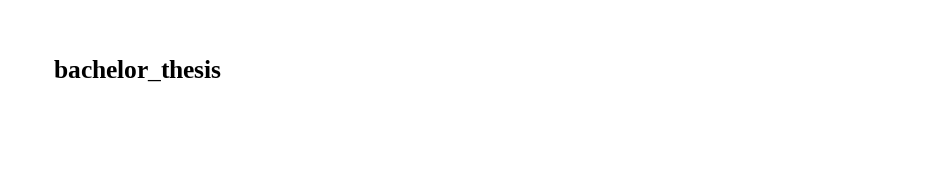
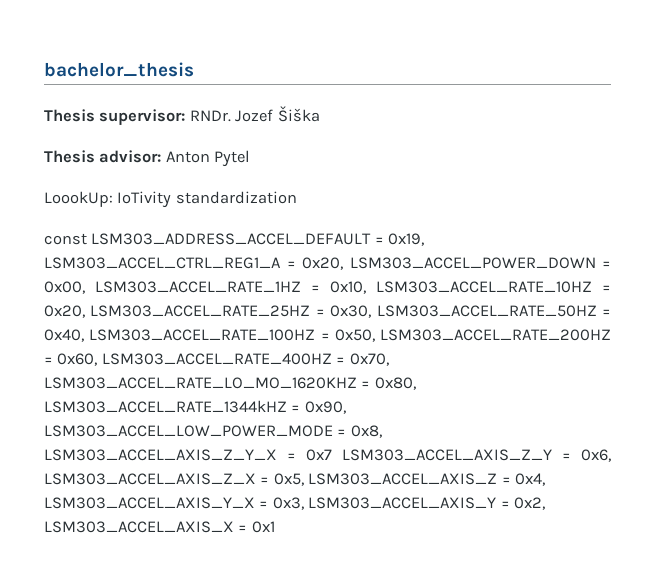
(221, 71) none -> [44,106,320,125] [44,150,251,167] [44,191,297,208] [44,233,425,246] [44,257,611,270] [44,281,611,294] [44,305,611,318] [44,329,611,342] [44,353,389,366] [44,377,416,390] [44,400,346,414] [44,425,382,438] [44,449,611,462] [44,473,546,486] [44,497,546,510] [44,521,275,533] // Thesis supervisor: RNDr. Jozef Šiška // Thesis advisor: Anton Pytel // LoookUp: IoTivity standardization // const LSM303_ADDRESS_ACCEL_DEFAULT = 0x19, LSM303_ACCEL_CTRL_REG1_A = 0x20, LSM303_ACCEL_POWER_DOWN = 0x00, LSM303_ACCEL_RATE_1HZ = 0x10, LSM303_ACCEL_RATE_10HZ = 0x20, LSM303_ACCEL_RATE_25HZ = 0x30, LSM303_ACCEL_RATE_50HZ = 0x40, LSM303_ACCEL_RATE_100HZ = 0x50, LSM303_ACCEL_RATE_200HZ = 0x60, LSM303_ACCEL_RATE_400HZ = 0x70, LSM303_ACCEL_RATE_LO_MO_1620KHZ = 0x80, LSM303_ACCEL_RATE_1344kHZ = 0x90, LSM303_ACCEL_LOW_POWER_MODE = 0x8, LSM303_ACCEL_AXIS_Z_Y_X = 0x7 LSM303_ACCEL_AXIS_Z_Y = 0x6, LSM303_ACCEL_AXIS_Z_X = 0x5, LSM303_ACCEL_AXIS_Z = 0x4, LSM303_ACCEL_AXIS_Y_X = 0x3, LSM303_ACCEL_AXIS_Y = 0x2, LSM303_ACCEL_AXIS_X = 0x1

